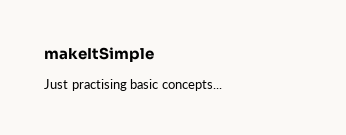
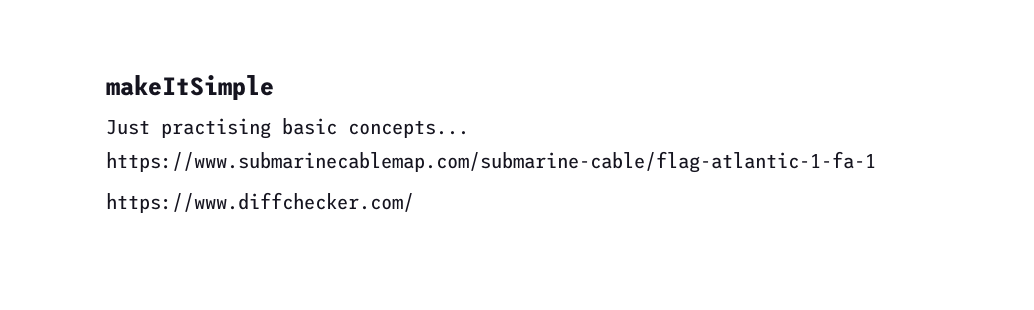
(222, 85) none -> [106,151,876,173] [106,192,414,213] https://www.submarinecablemap.com/submarine-cable/flag-atlantic-1-fa-1 // https://www.diffchecker.com/

